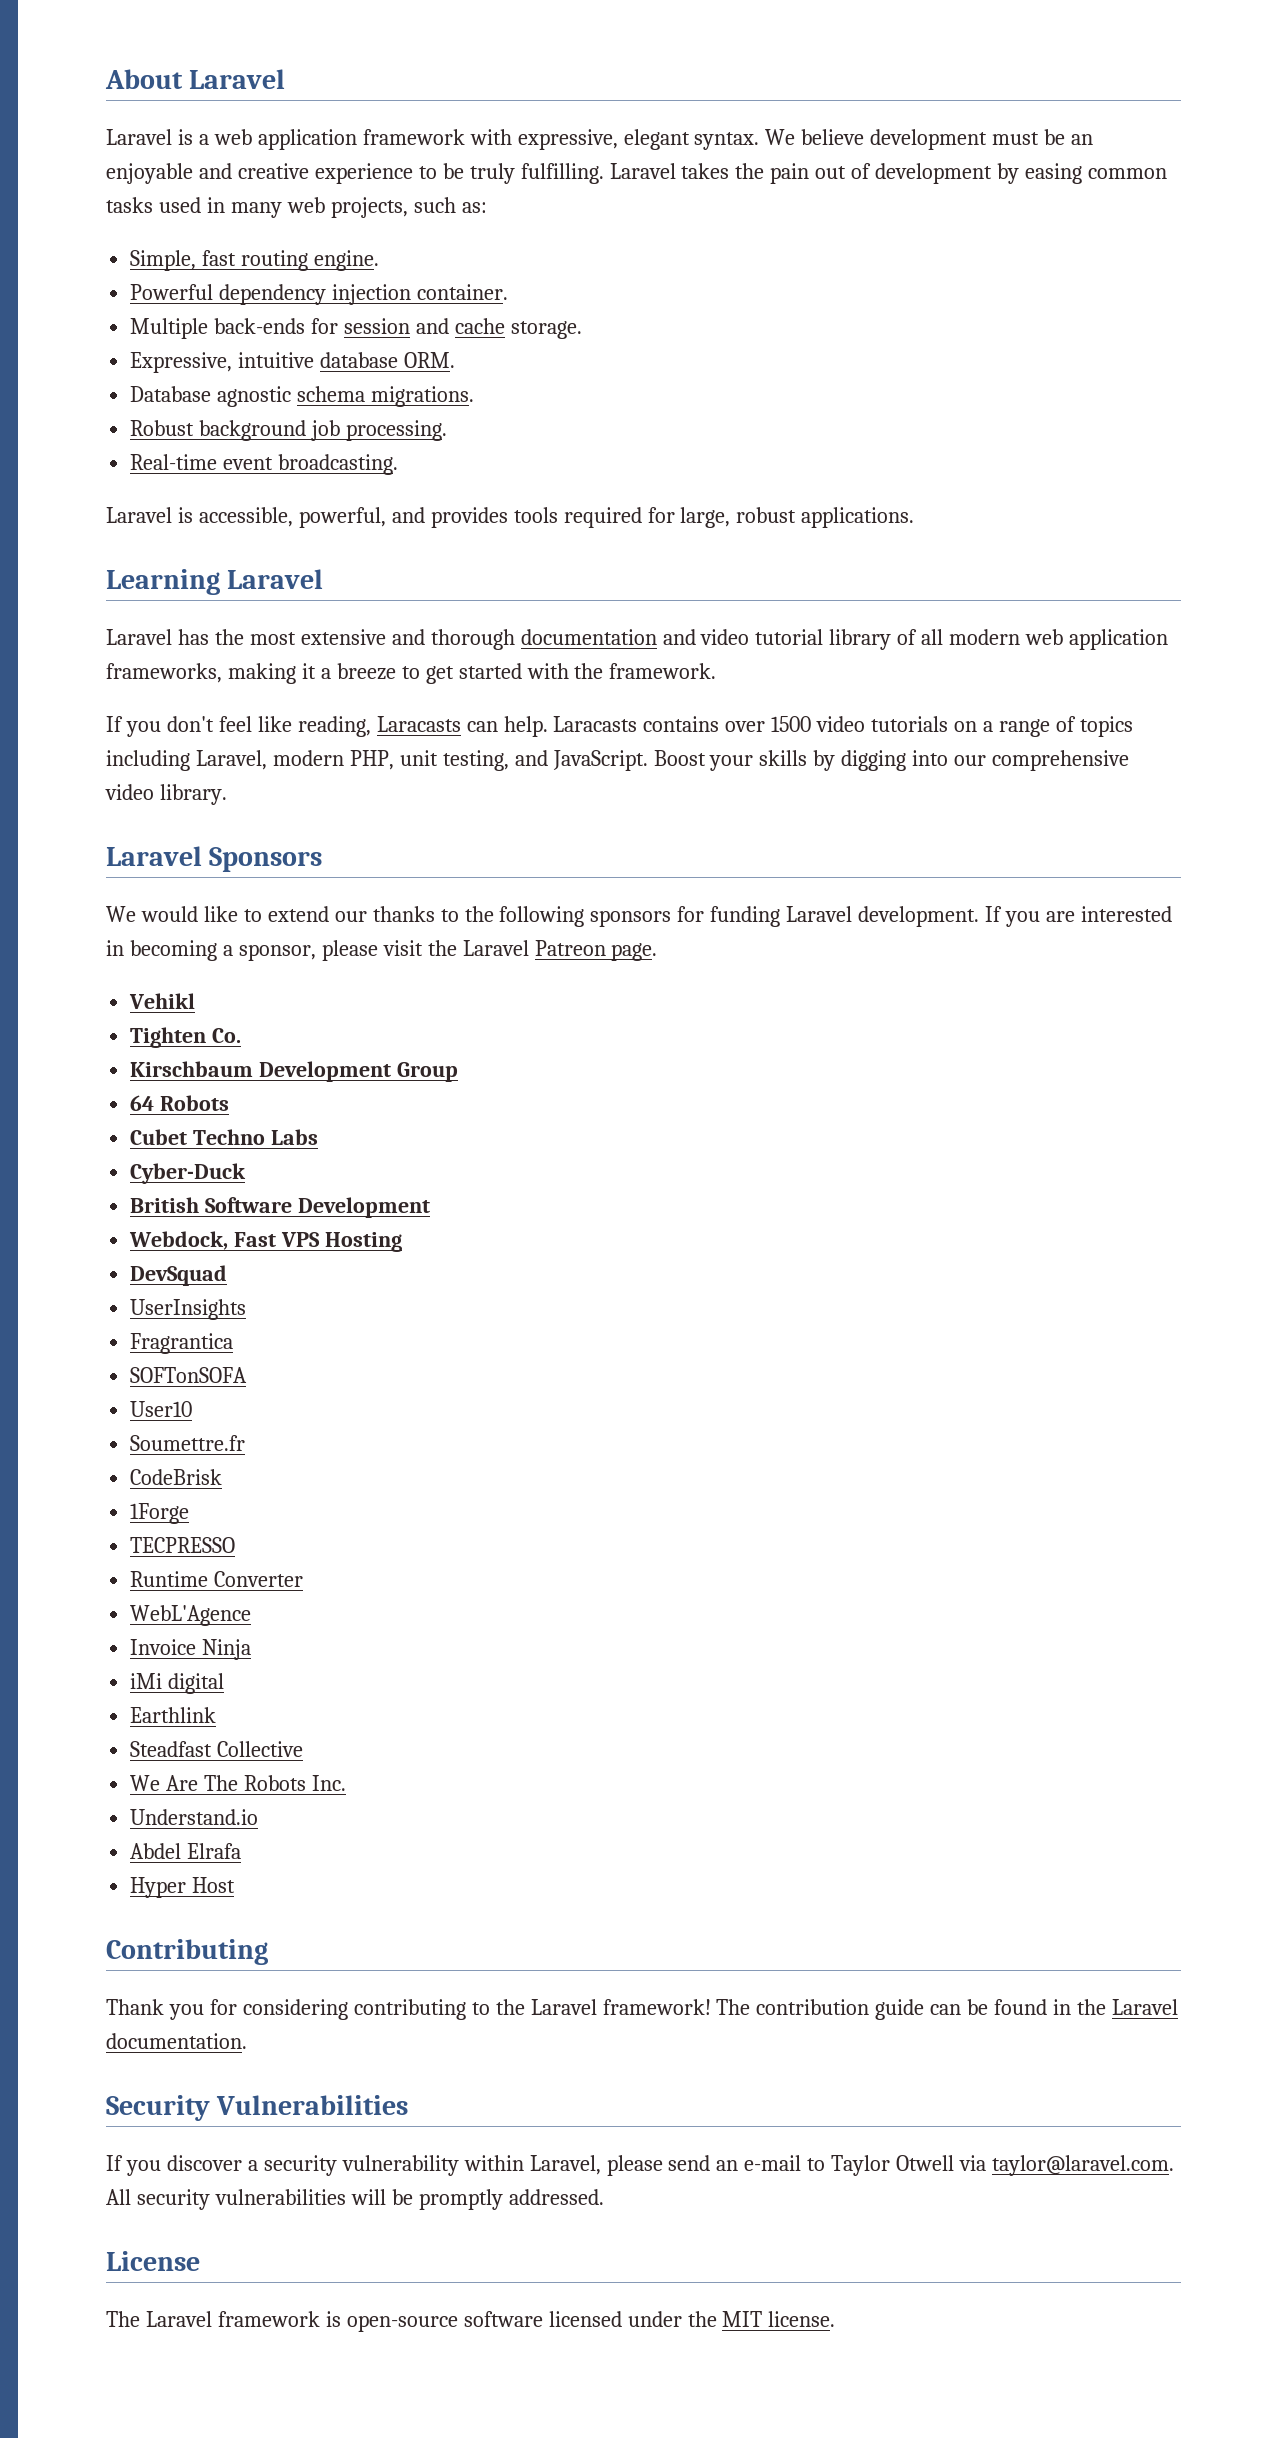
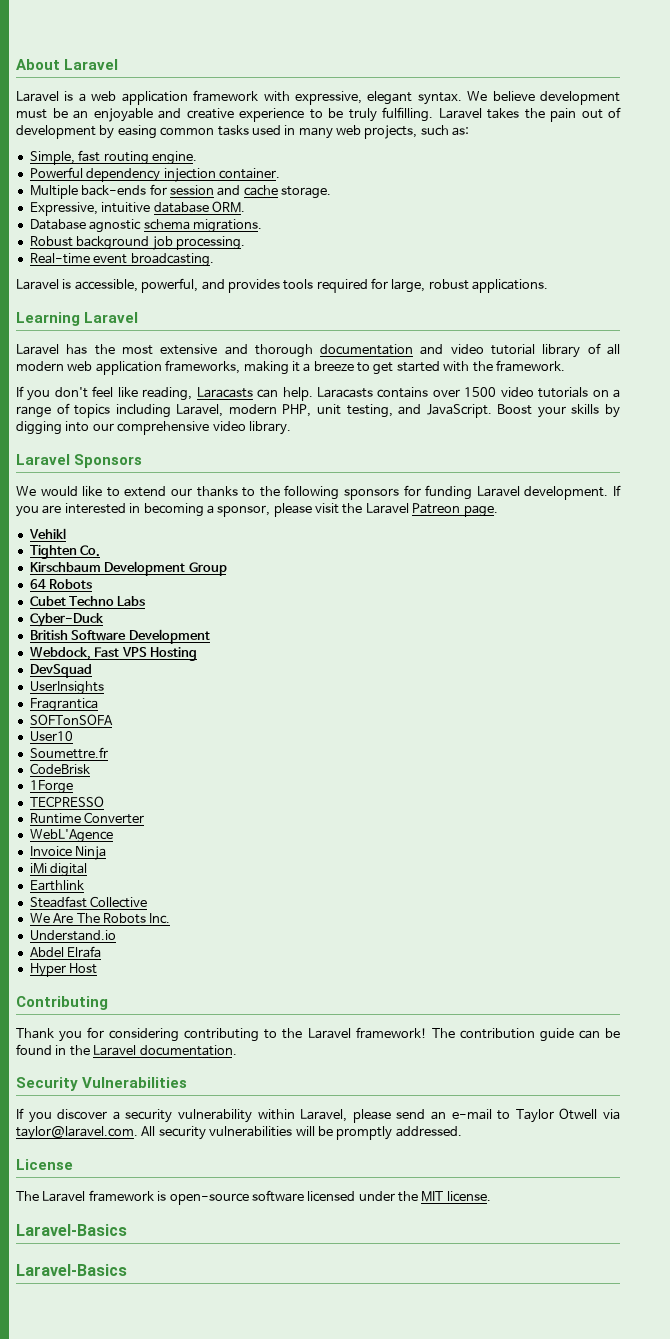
(836, 2319) none -> [16,1224,127,1236] [16,1264,127,1276] // Laravel-Basics // Laravel-Basics

